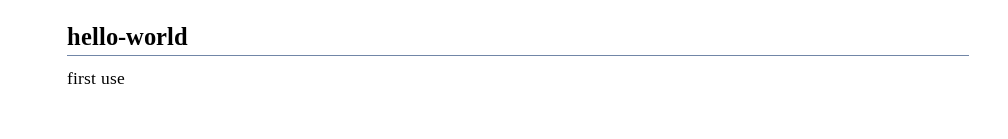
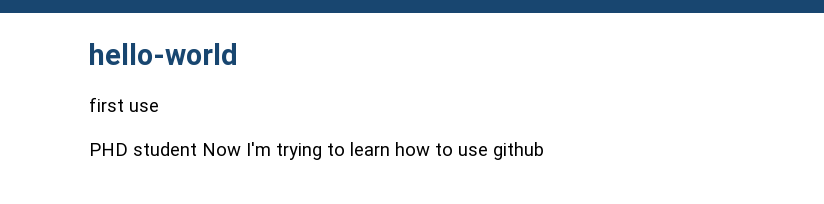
(125, 80) none -> [89,142,544,160] // PHD student Now I'm trying to learn how to use github

